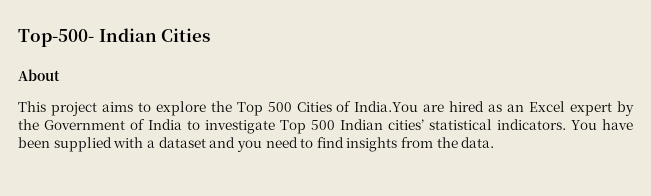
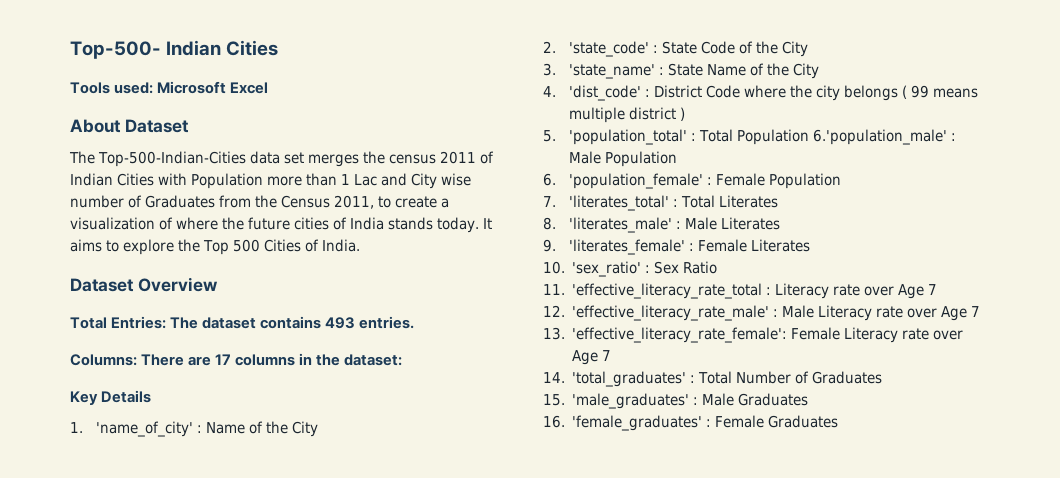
[18,69,60,81] [18,101,97,116] About // This project -> [70,81,269,94] [70,119,189,133] [69,151,494,167] [70,173,471,189] [70,195,449,209] [70,217,492,233] Tools used: Microsoft Excel // About Dataset // The Top-500-Indian-Cities data set merges the census 2011 of Indian Cities with Population more than 1 Lac and City wise number of Graduates from the Census 2011, to create a visualization of where the future cities of India stands today. It
[354,101,634,116] [18,119,633,134] [18,137,495,152] India.You are hired as an Excel expert by the Government of India to investigate Top 500 Indian cities’ statistical indicators. You have been supplied with a dataset and you need to find insights from the data. -> [321,239,360,252] [70,277,218,292] [70,316,415,329] [70,353,403,366] [70,390,152,405] [70,421,319,437] [543,41,809,57] [543,63,820,79] [543,85,979,101] [569,107,686,123] [543,129,957,145] [569,151,678,167] [543,173,842,189] [543,195,779,211] [543,217,781,233] [543,239,811,255] [543,261,718,277] [543,283,938,299] [543,305,981,321] [543,327,964,343] [572,350,612,365] [543,371,883,387] [543,393,809,409] [543,415,839,431] India. // Dataset Overview // Total Entries: The dataset contains 493 entries. // Columns: There are 17 columns in the dataset: // Key Details // 1. 'name_of_city' : Name of the City // 2. 'state_code' : State Code of the City // 3. 'state_name' : State Name of the City // 4. 'dist_code' : District Code where the city belongs ( 99 means multiple district ) // 5. 'population_total' : Total Population 6.'population_male' : Male Population // 6. 'population_female' : Female Population // 7. 'literates_total' : Total Literates // 8. 'literates_male' : Male Literates // 9. 'literates_female' : Female Literates // 10. 'sex_ratio' : Sex Ratio // 11. 'effective_literacy_rate_total : Literacy rate over Age 7 // 12. 'effective_literacy_rate_male' : Male Literacy rate over Age 7 // 13. 'effective_literacy_rate_female': Female Literacy rate over Age 7 // 14. 'total_graduates' : Total Number of Graduates // 15. 'male_graduates' : Male Graduates // 16. 'female_graduates' : Female Graduates

